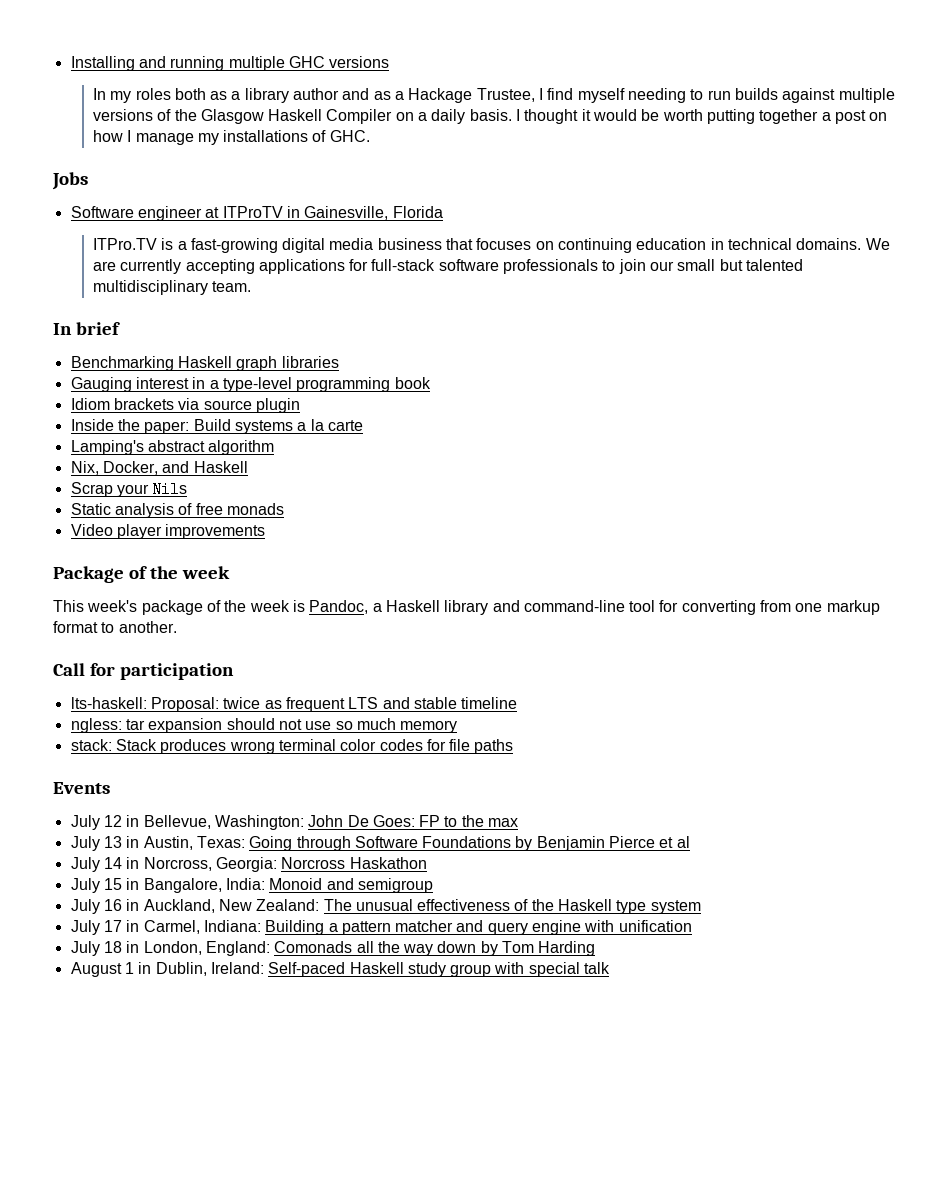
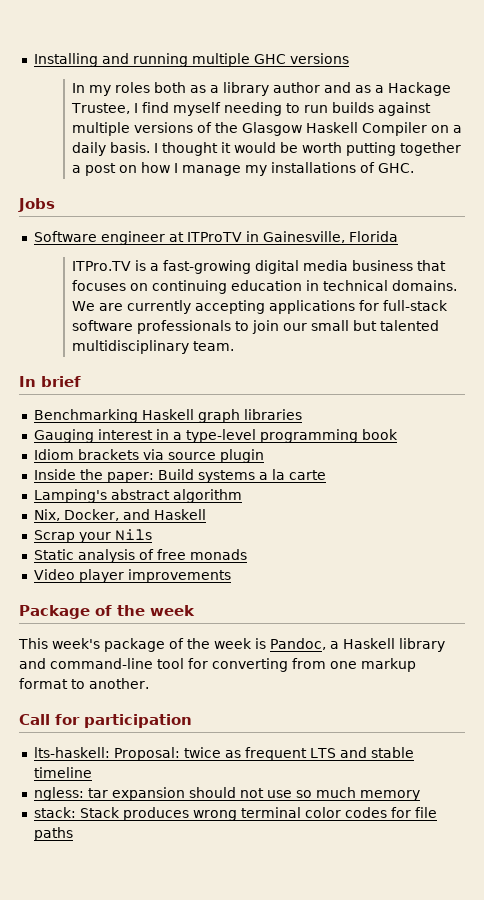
[53,782,110,794] [70,815,519,830] [70,836,690,851] [70,857,427,872] [70,878,433,893] [70,899,701,914] [70,920,692,935] [70,941,596,956] [70,962,611,977] // Events // July 12 in Bellevue, Washington: John De Goes: FP to the max // July 13 in Austin, Texas: Going through Software Foundations by Benjamin Pierce et al // July 14 in Norcross, Georgia: Norcross Haskathon // July 15 in Bangalore, India: Monoid and semigroup // July 16 in Auckland, New Zealand: The unusual effectiveness of the Haskell type system // July 17 in Carmel, Indiana: Building a pattern matcher and query engine with unification // July 18 in London, England: Comonads all the way down by Tom Harding // August 1 in Dublin, Ireland: Self-paced Haskell study group with special talk -> (73, 834) none

